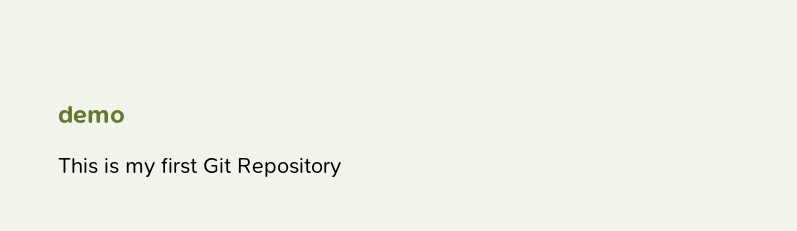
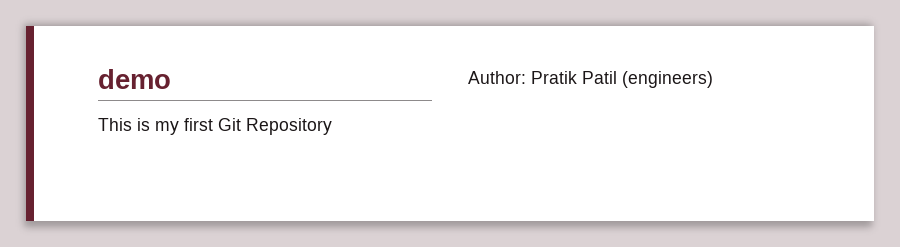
(341, 168) none -> [468,71,713,88] // Author: Pratik Patil (engineers)

